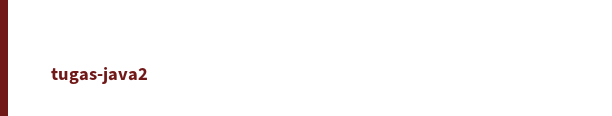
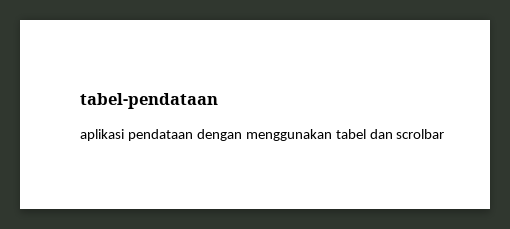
[51,67,148,84] tugas-java2 -> [80,93,218,109] [80,129,445,141] tabel-pendataan // aplikasi pendataan dengan menggunakan tabel dan scrolbar

